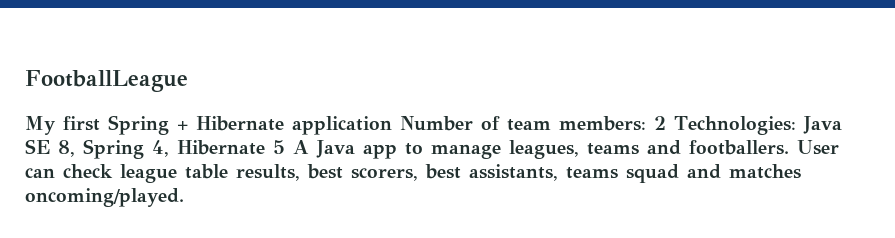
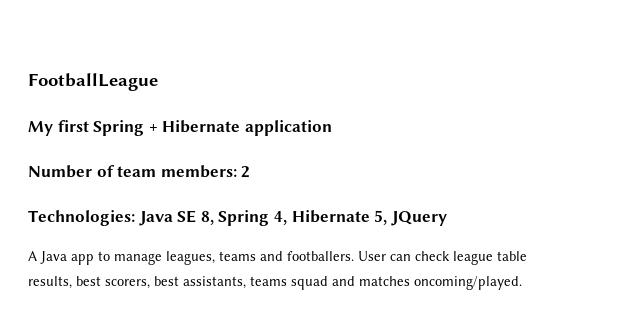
(392, 125) none -> (332, 128) //
(666, 123) none -> (251, 172) //
[273,140,285,154] 5 -> [374,210,447,226] 5, JQuery //

